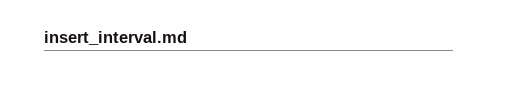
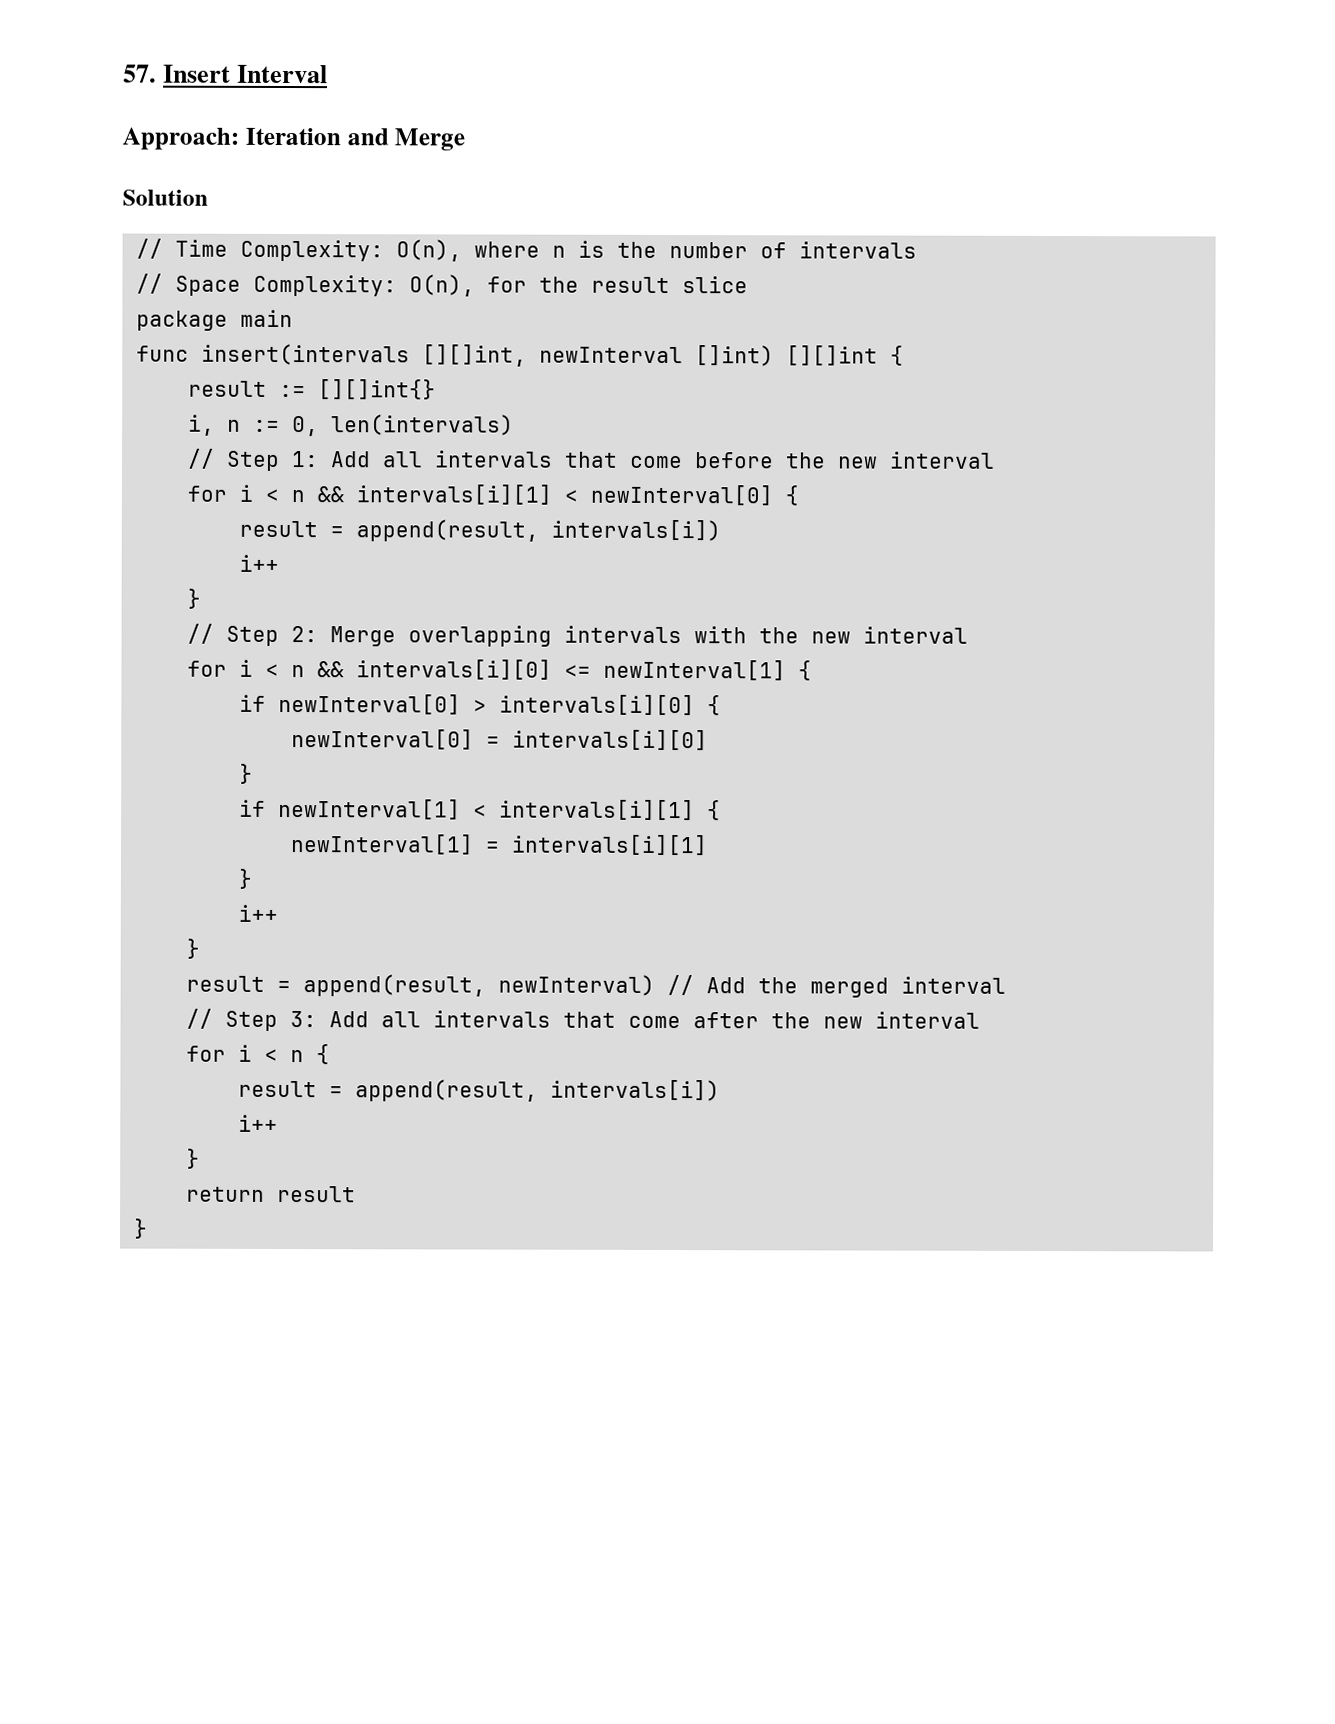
[44,31,187,45] insert_interval.md -> [123,64,329,84] [122,127,466,151] [122,189,208,206] [135,238,917,262] [135,273,748,297] [135,309,293,331] [135,343,904,367] [187,379,436,400] [187,414,514,437] [187,448,995,471] [186,484,799,506] [238,519,721,542] [238,554,279,572] [186,588,201,609] [186,623,968,647] [186,659,812,681] [238,693,721,716] [290,729,708,751] [238,763,253,784] [238,798,721,821] [290,834,708,856] [237,868,252,889] [237,904,278,922] [185,938,200,959] [185,974,1006,998] [185,1008,980,1031] [185,1044,330,1065] [237,1079,720,1102] [237,1114,278,1132] [185,1148,200,1169] [185,1185,356,1203] [133,1218,148,1239] 57. Insert Interval // Approach: Iteration and Merge // Solution // // Time Complexity: O(n), where n is the number of intervals // // Space Complexity: O(n), for the result slice // package main // func insert(intervals [][]int, newInterval []int) [][]int { // result := [][]int{} // i, n := 0, len(intervals) // // Step 1: Add all intervals that come before the new interval // for i < n && intervals[i][1] < newInterval[0] { // result = append(result, intervals[i]) // i++ // } // // Step 2: Merge overlapping intervals with the new interval // for i < n && intervals[i][0] <= newInterval[1] { // if newInterval[0] > intervals[i][0] { // newInterval[0] = intervals[i][0] // } // if newInterval[1] < intervals[i][1] { // newInterval[1] = intervals[i][1] // } // i++ // } // result = append(result, newInterval) // Add the merged interval // // Step 3: Add all intervals that come after the new interval // for i < n { // result = append(result, intervals[i]) // i++ // } // return result // }

